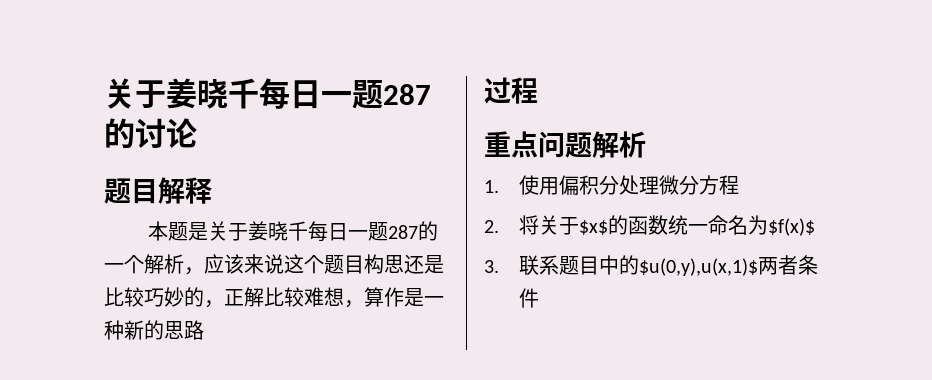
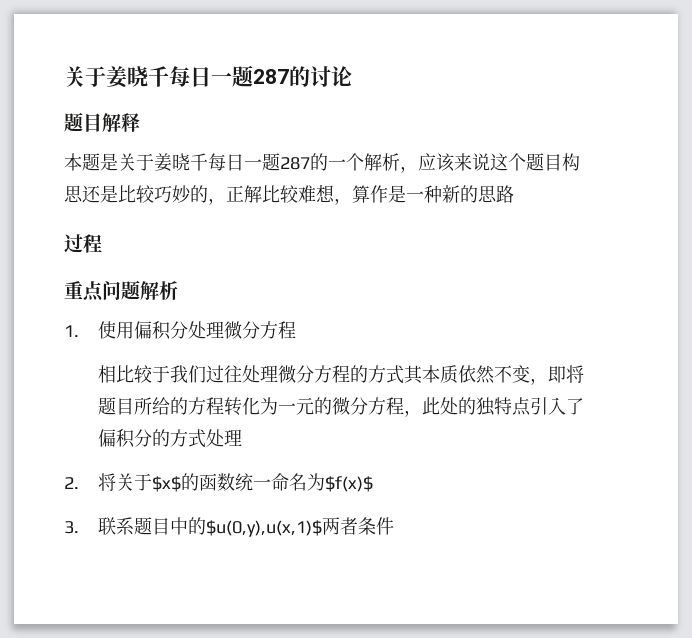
(739, 185) none -> [97,365,584,385] [97,397,584,417] [97,429,242,448] // 相比较于我们过往处理微分方程的方式其本质依然不变，即将题目所给的方程转化为一元的微分方程，此处的独特点引入了偏积分的方式处理

